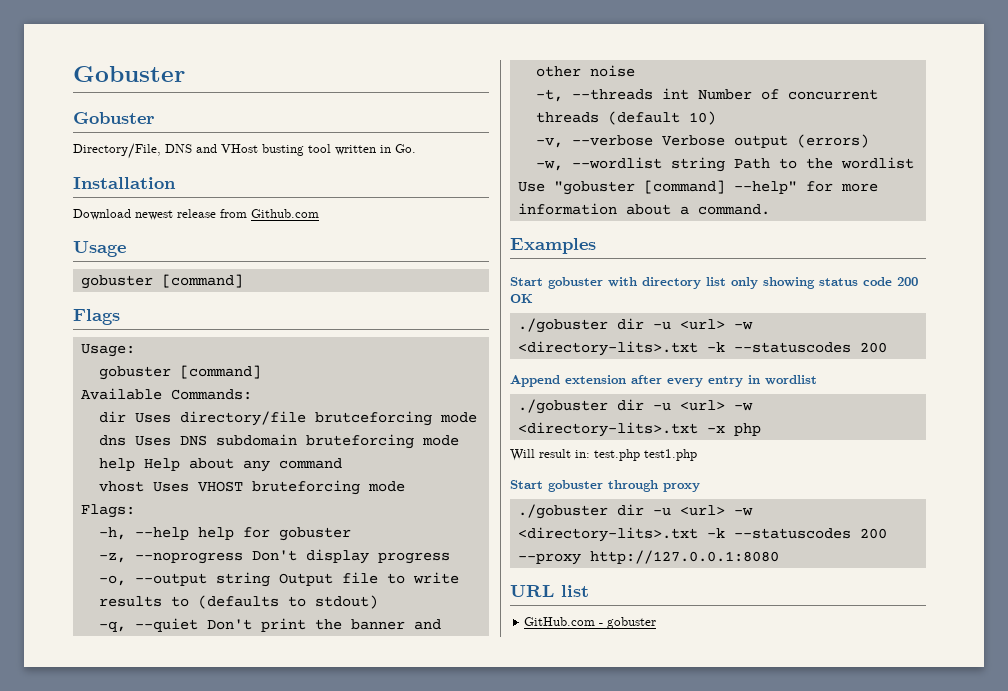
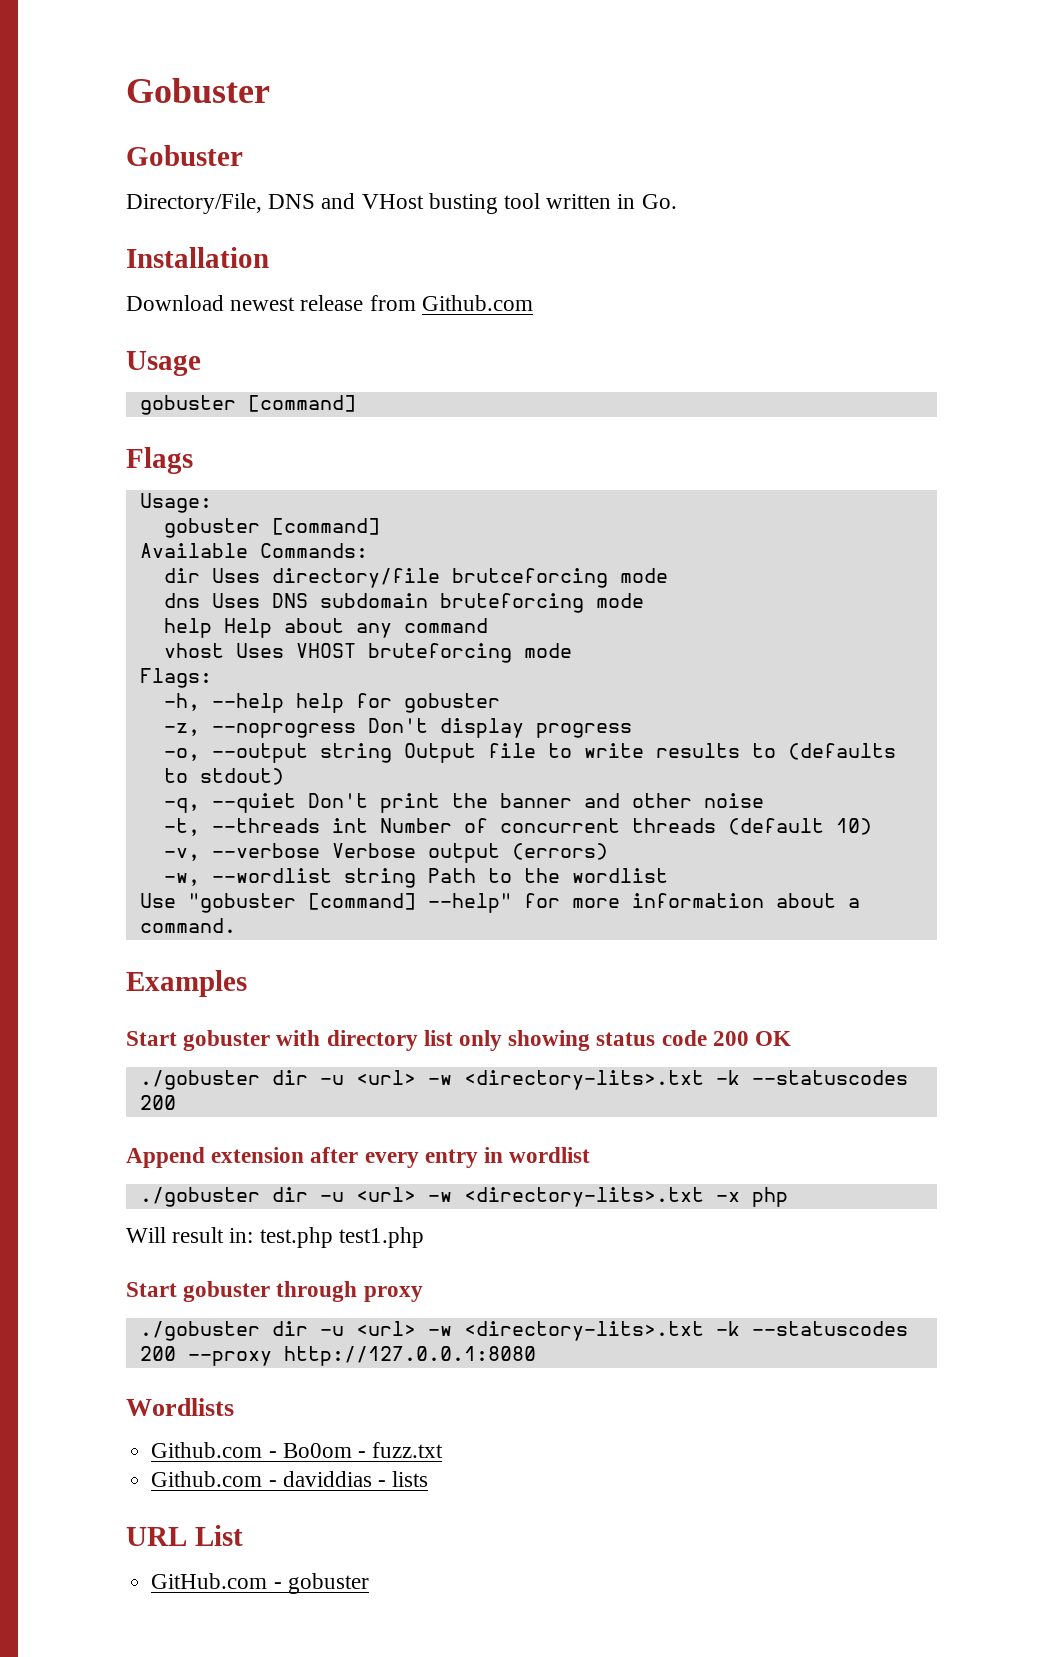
(779, 557) none -> [126,1398,234,1416] [151,1442,444,1458] [151,1471,429,1487] // Wordlists // Github.com - Bo0om - fuzz.txt // Github.com - daviddias - lists
[561,585,589,597] list -> [194,1525,243,1546] List

